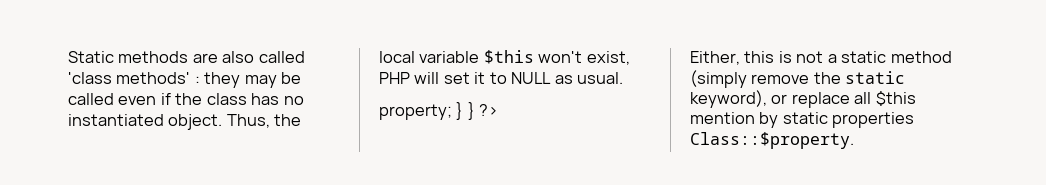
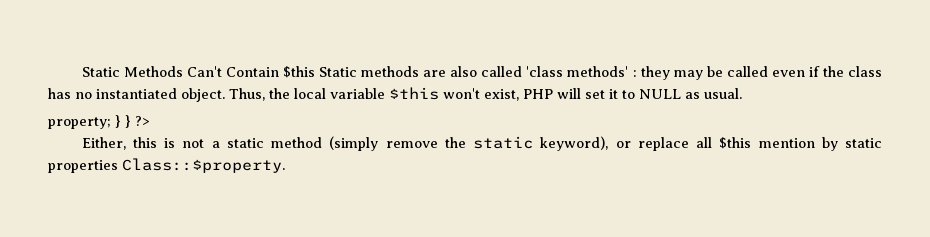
[68,51,114,63] Static -> [81,66,358,78] Static Methods Can't Contain $this Static

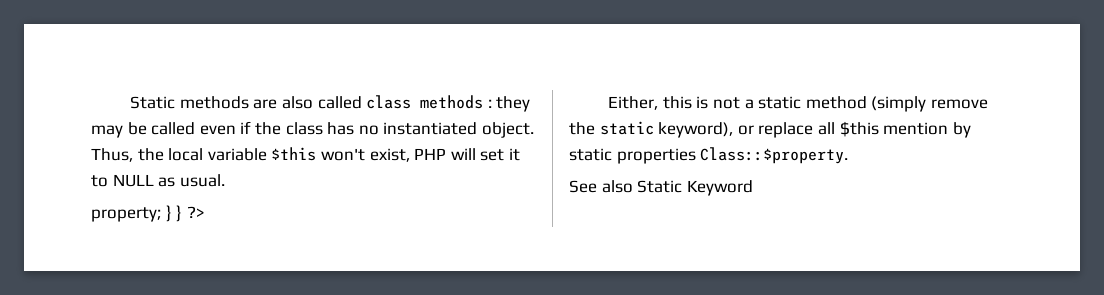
[81,66,358,78] Static Methods Can't Contain $this Static -> [130,96,176,109] Static
[526,66,629,77] 'class methods' -> [366,95,484,109] class methods
(285, 165) none -> [569,180,753,196] // See also Static Keyword

